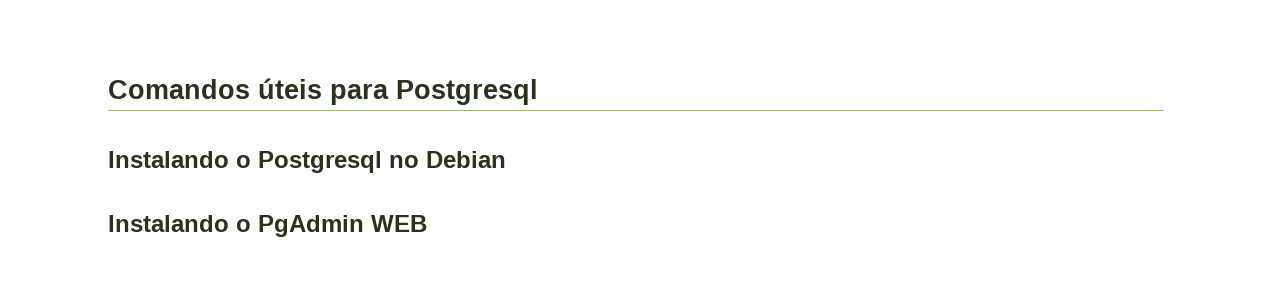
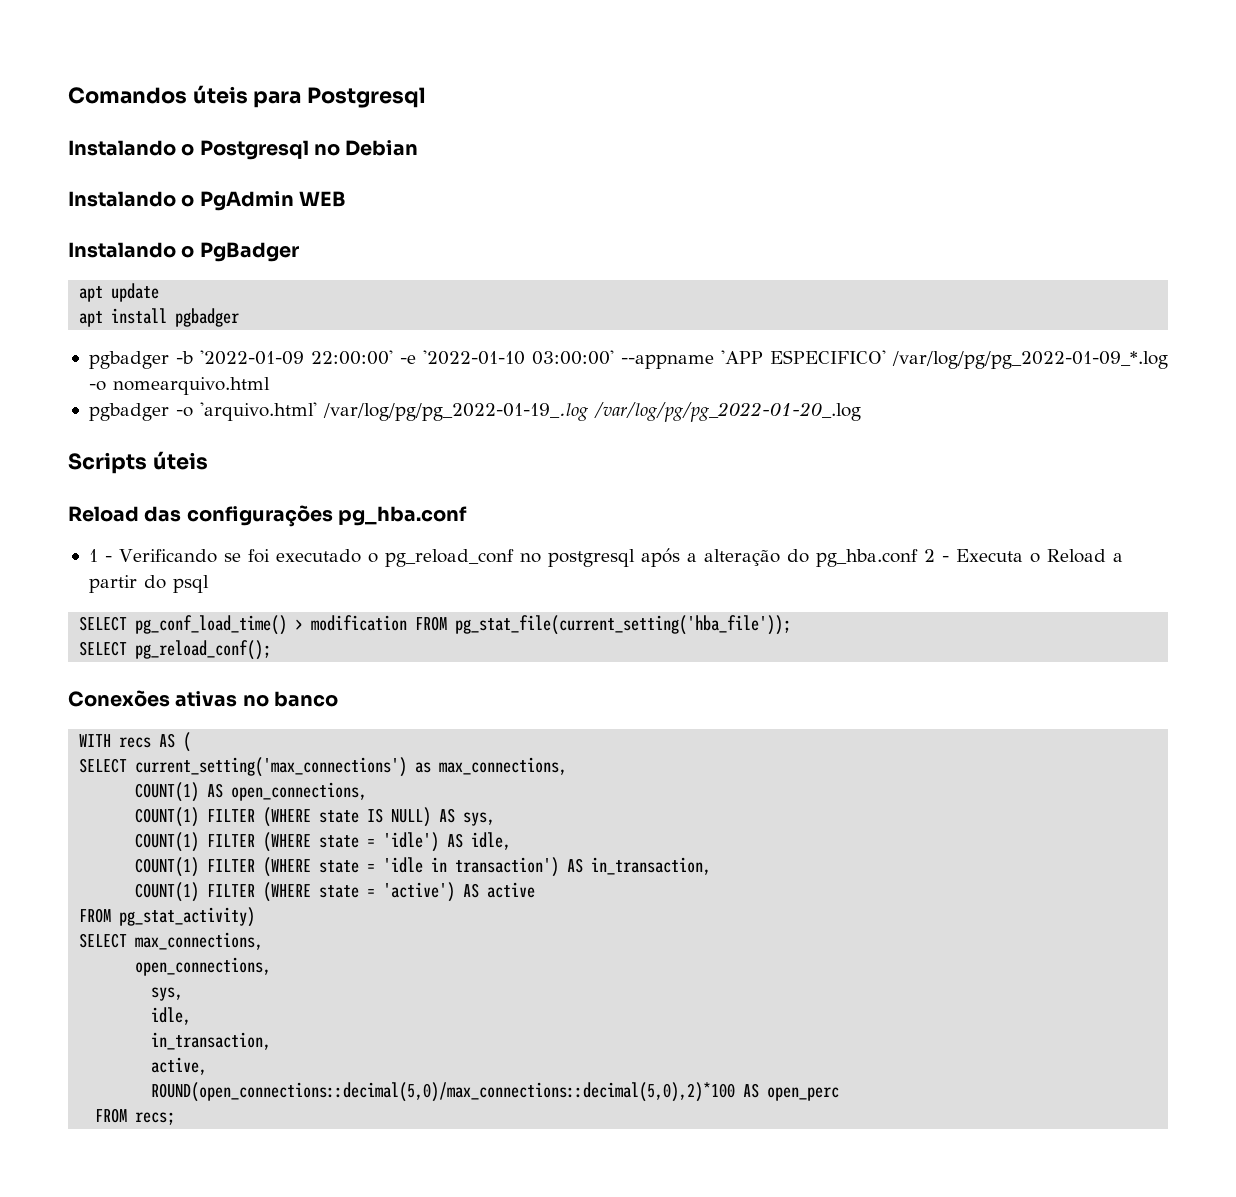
(427, 223) none -> [68,242,299,262] [79,283,160,302] [79,308,240,327] [88,350,1168,369] [88,377,270,395] [88,402,861,422] [68,451,208,474] [68,505,467,527] [88,548,1123,567] [88,575,209,593] [79,615,792,635] [79,640,272,660] [68,690,338,707] [79,732,192,752] [79,757,568,777] [135,782,368,802] [135,807,496,827] [135,832,512,852] [135,857,712,877] [135,882,536,902] [79,907,256,927] [79,932,264,950] [135,957,272,976] [151,987,184,1001] [151,1007,192,1025] [151,1032,272,1050] [151,1057,208,1075] [151,1082,840,1102] [95,1108,176,1125] // Instalando o PgBadger // apt update // apt install pgbadger // pgbadger -b '2022-01-09 22:00:00' -e '2022-01-10 03:00:00' --appname 'APP ESPECIFICO' /var/log/pg/pg_2022-01-09_*.log -o nomearquivo.html // pgbadger -o 'arquivo.html' /var/log/pg/pg_2022-01-19_.log /var/log/pg/pg_2022-01-20_.log // Scripts úteis // Reload das configurações pg_hba.conf // 1 - Verificando se foi executado o pg_reload_conf no postgresql após a alteração do pg_hba.conf 2 - Executa o Reload a partir do psql // SELECT pg_conf_load_time() > modification FROM pg_stat_file(current_setting('hba_file')); // SELECT pg_reload_conf(); // Conexões ativas no banco // WITH recs AS ( // SELECT current_setting('max_connections') as max_connections, // COUNT(1) AS open_connections, // COUNT(1) FILTER (WHERE state IS NULL) AS sys, // COUNT(1) FILTER (WHERE state = 'idle') AS idle, // COUNT(1) FILTER (WHERE state = 'idle in transaction') AS in_transaction, // COUNT(1) FILTER (WHERE state = 'active') AS active // FROM pg_stat_activity) // SELECT max_connections, // open_connections, // sys, // idle, // in_transaction, // active, // ROUND(open_connections::decimal(5,0)/max_connections::decimal(5,0),2)*100 AS open_perc // FROM recs;

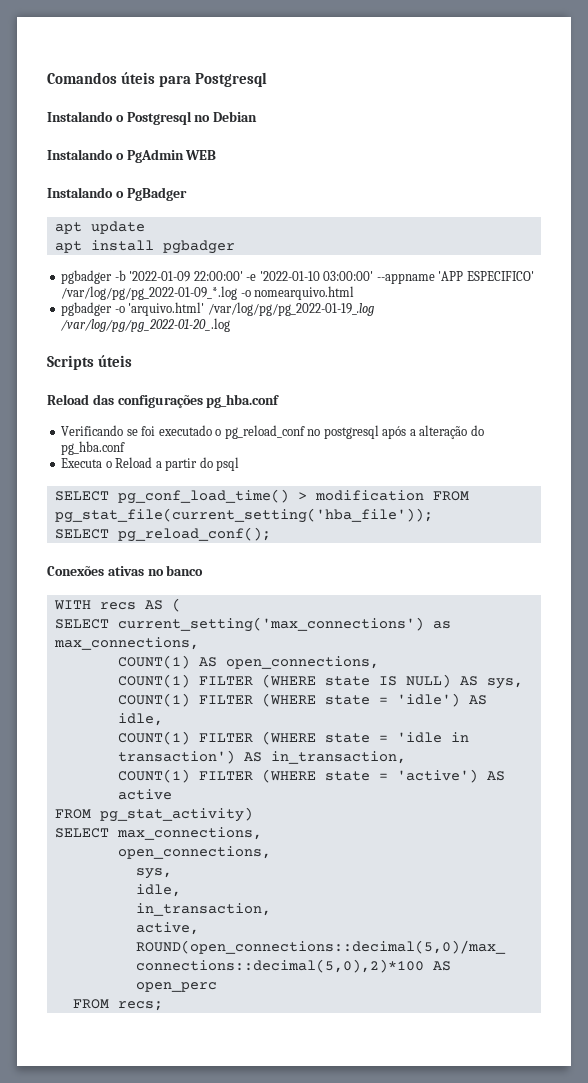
[88,549,112,562] 1 - -> (280, 401) none
[923,549,949,562] 2 - -> (126, 448) //

